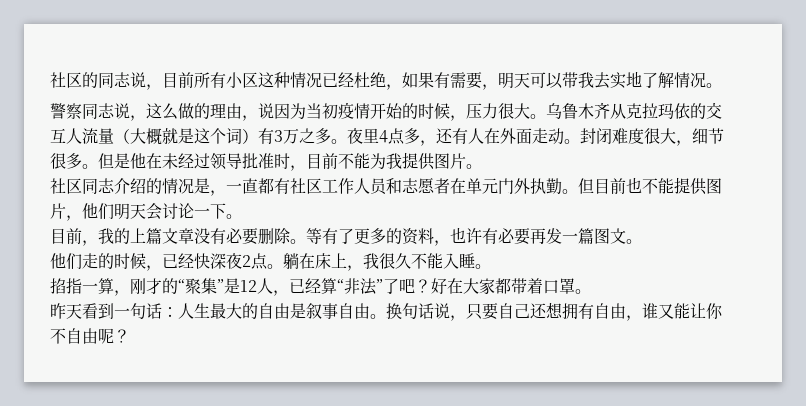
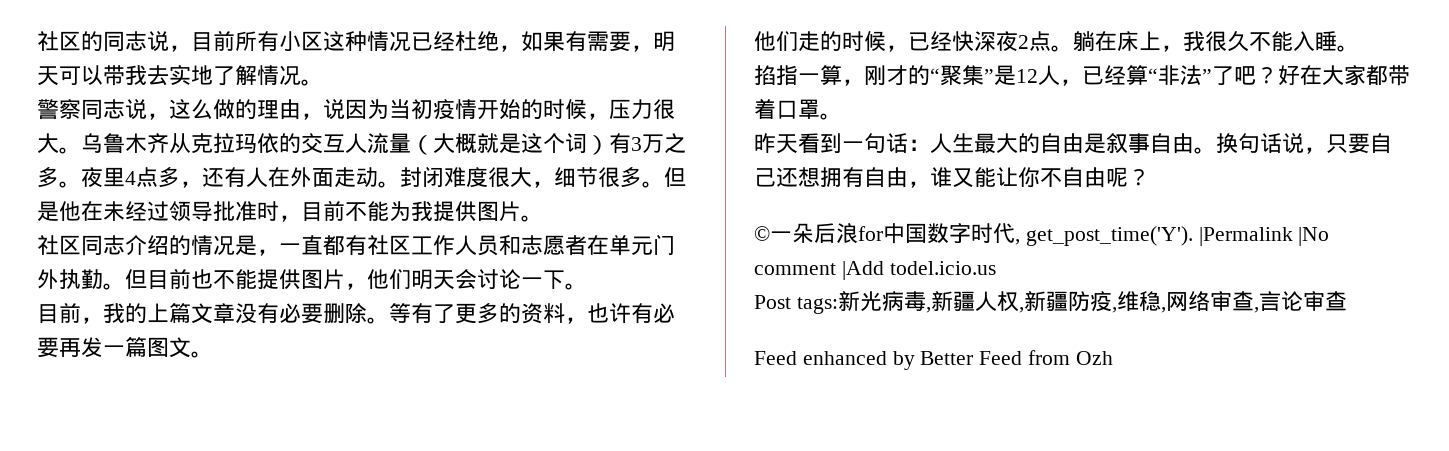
(130, 336) none -> [754,223,1330,246] [754,261,996,280] [754,290,1347,314] [754,350,1113,370] // ©一朵后浪for中国数字时代, get_post_time('Y'). |Permalink |No comment |Add todel.icio.us // Post tags:新光病毒,新疆人权,新疆防疫,维稳,网络审查,言论审查 // Feed enhanced by Better Feed from Ozh

